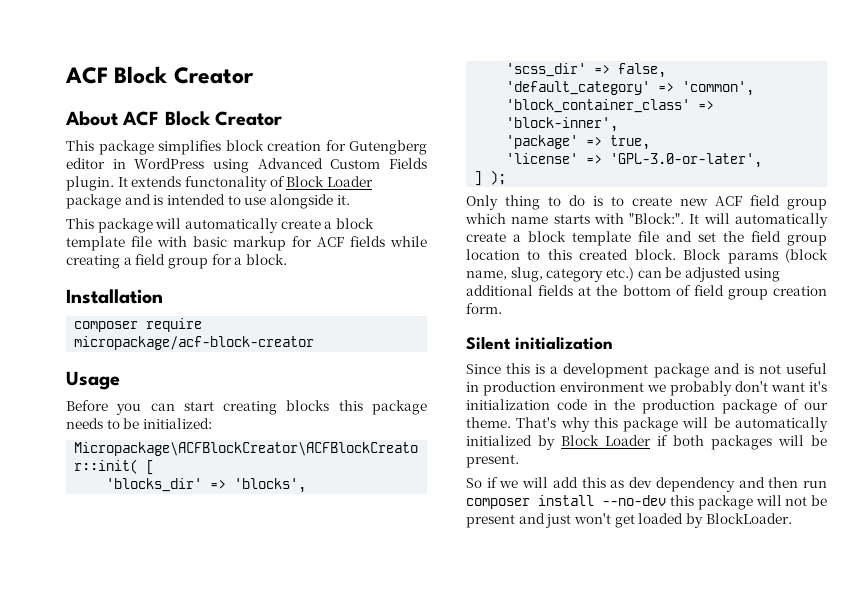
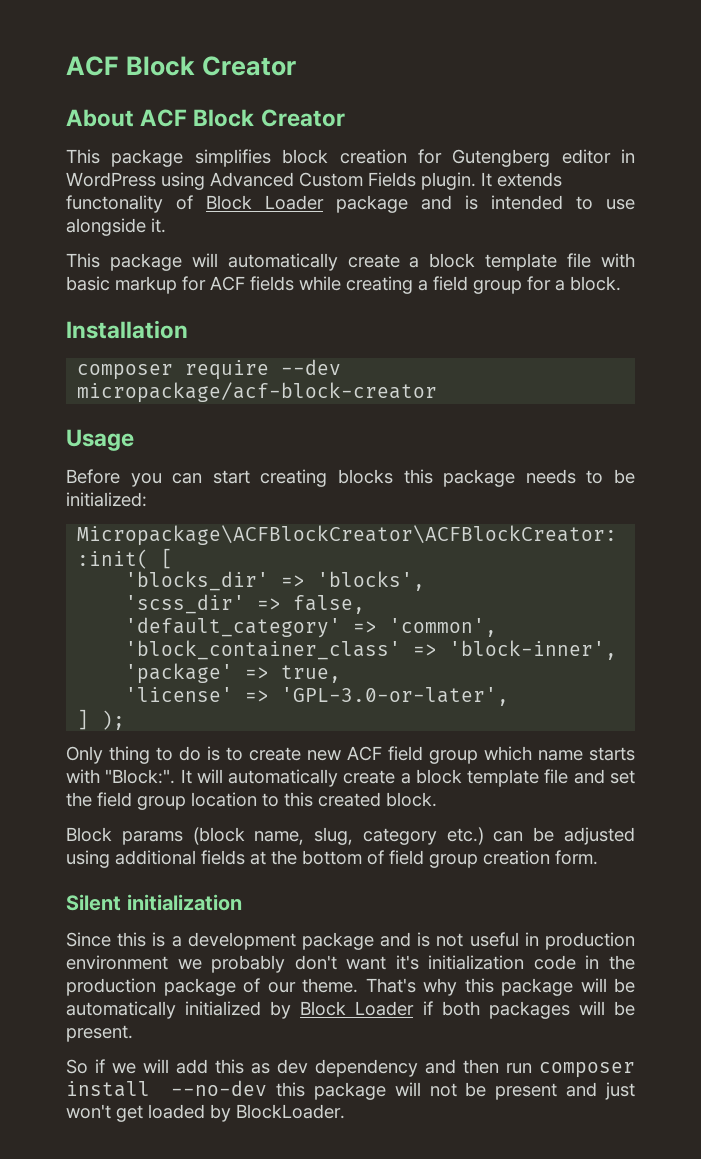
(203, 325) none -> [281,359,342,375] --dev
(676, 254) none -> (437, 799) //

